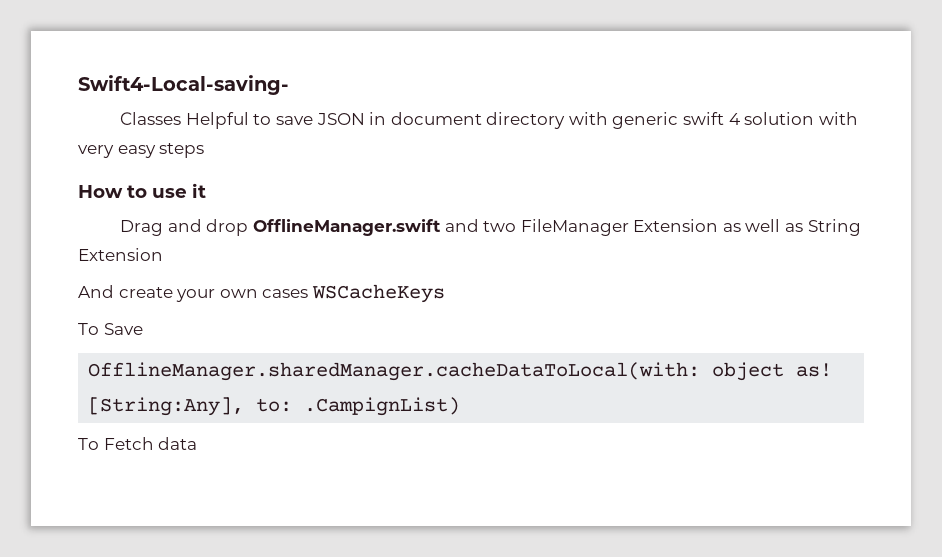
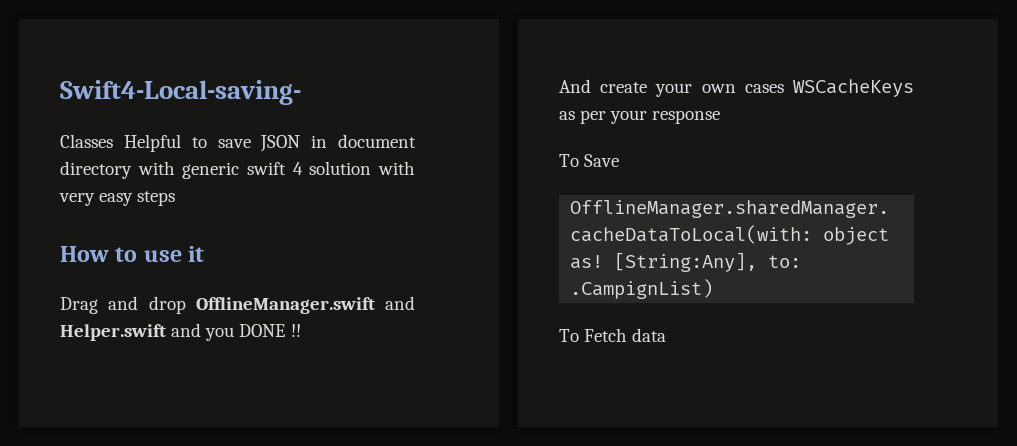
[483,219,861,236] [78,248,163,261] two FileManager Extension as well as String Extension -> [60,323,301,341] Helper.swift and you DONE !!
(445, 293) none -> [559,110,721,124] as per your response

